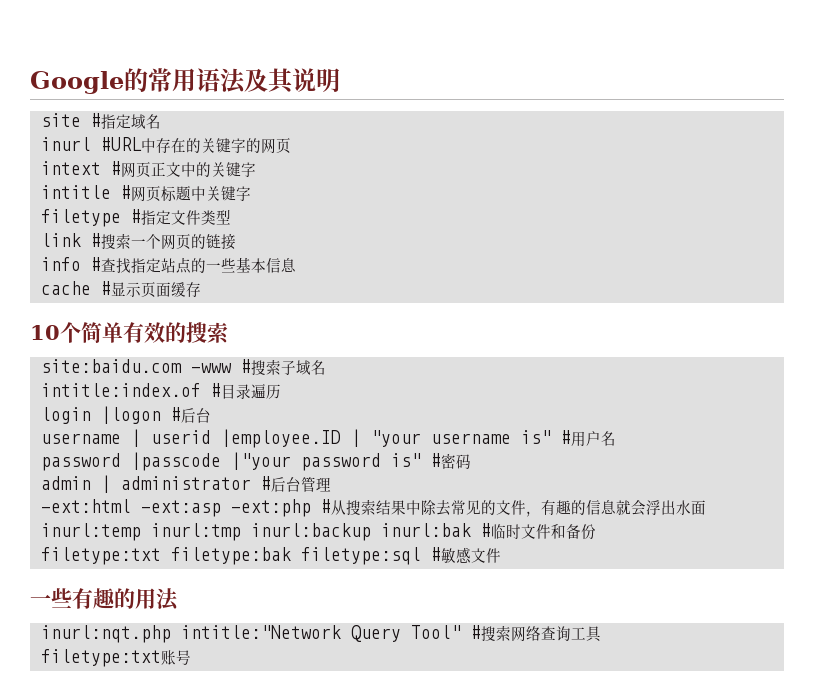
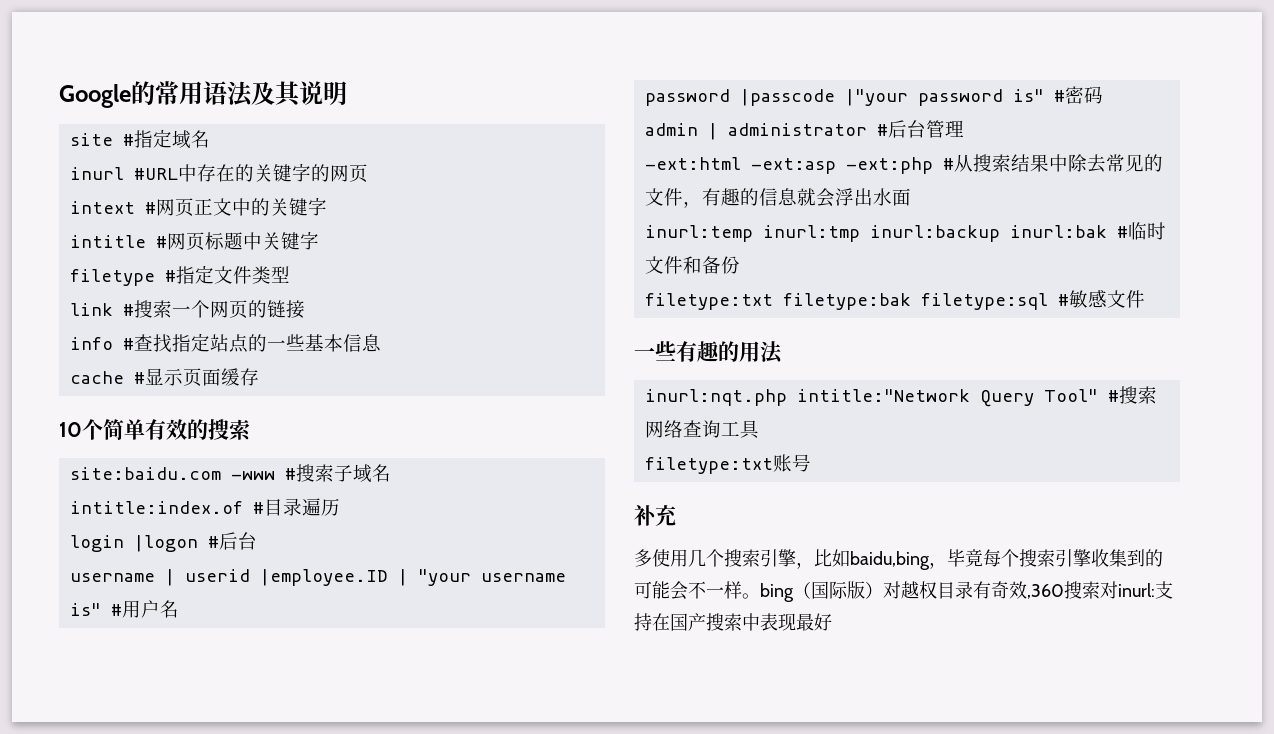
(191, 657) none -> [634,505,676,526] [634,549,1163,570] [634,581,1173,602] [634,613,832,631] // 补充 // 多使用几个搜索引擎，比如baidu,bing，毕竟每个搜索引擎收集到的可能会不一样。bing（国际版）对越权目录有奇效,360搜索对inurl:支持在国产搜索中表现最好

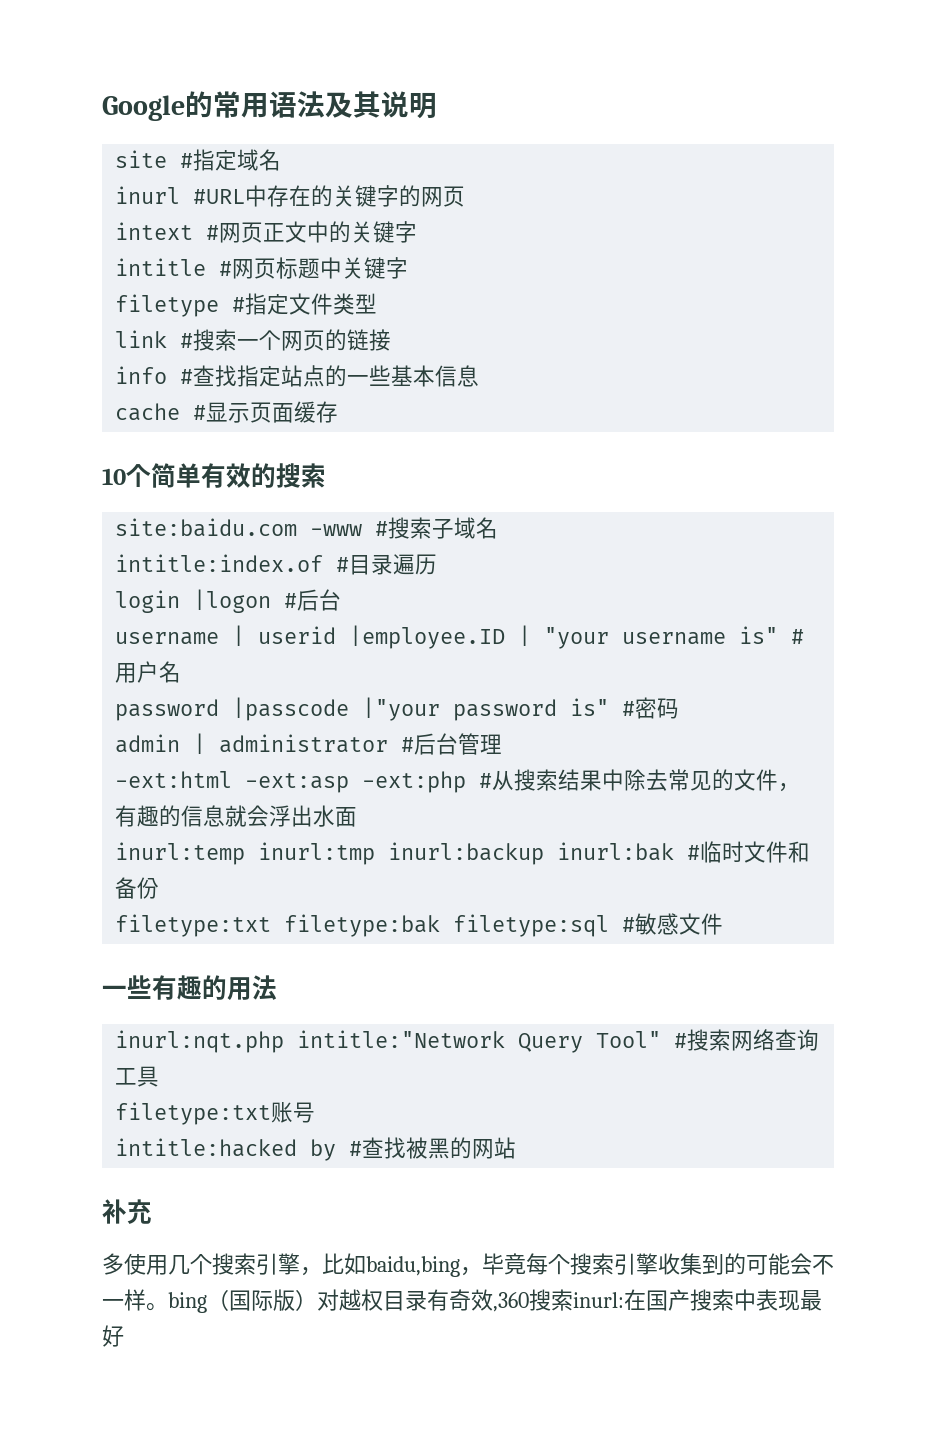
(811, 463) none -> [115,1137,517,1161] // intitle:hacked by #查找被黑的网站
[1100,581,1173,599] [634,613,652,631] 对inurl:支持 -> [573,1292,624,1308] inurl:

